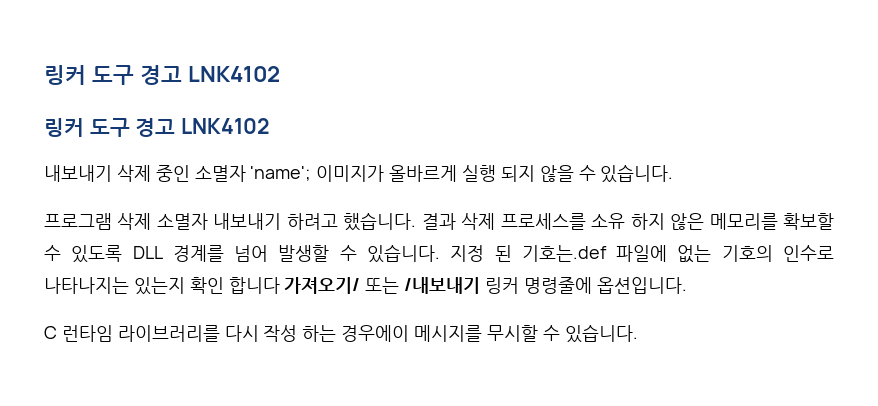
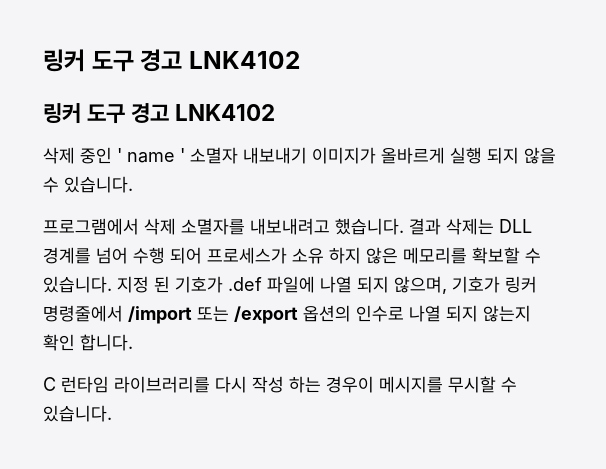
[44,165,112,182] 내보내기 -> (276, 112) none
[194,165,312,182] 소멸자 'name'; -> [117,147,307,164] ' name ' 소멸자 내보내기
[44,212,586,231] 프로그램 삭제 소멸자 내보내기 하려고 했습니다. 결과 삭제 프로세스를 -> [43,218,532,235] [43,247,287,264] 프로그램에서 삭제 소멸자를 내보내려고 했습니다. 결과 삭제는 DLL 경계를 넘어 수행 되어 프로세스가
[71,244,835,263] [44,277,687,295] 있도록 DLL 경계를 넘어 발생할 수 있습니다. 지정 된 기호는.def 파일에 없는 기호의 인수로 나타나지는 있는지 확인 합니다 가져오기/ 또는 /내보내기 링커 명령줄에 옵션입니다. -> [43,276,537,294] [43,305,531,324] [43,334,133,351] 있습니다. 지정 된 기호가 .def 파일에 나열 되지 않으며, 기호가 링커 명령줄에서 /import 또는 /export 옵션의 인수로 나열 되지 않는지 확인 합니다.
[341,325,410,342] 경우에이 -> [326,376,374,393] 경우이

